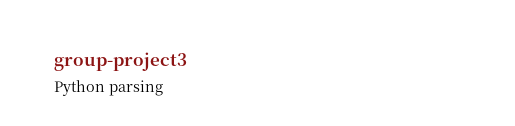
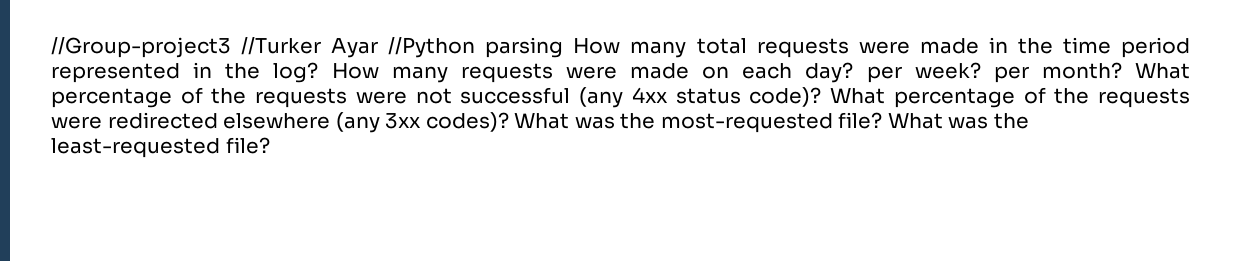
[54,52,187,71] [54,80,163,96] group-project3 // Python parsing -> [51,37,1190,58] [51,62,1190,83] [51,87,1191,108] [51,112,1029,133] [51,137,270,158] //Group-project3 //Turker Ayar //Python parsing How many total requests were made in the time period represented in the log? How many requests were made on each day? per week? per month? What percentage of the requests were not successful (any 4xx status code)? What percentage of the requests were redirected elsewhere (any 3xx codes)? What was the most-requested file? What was the least-requested file?

